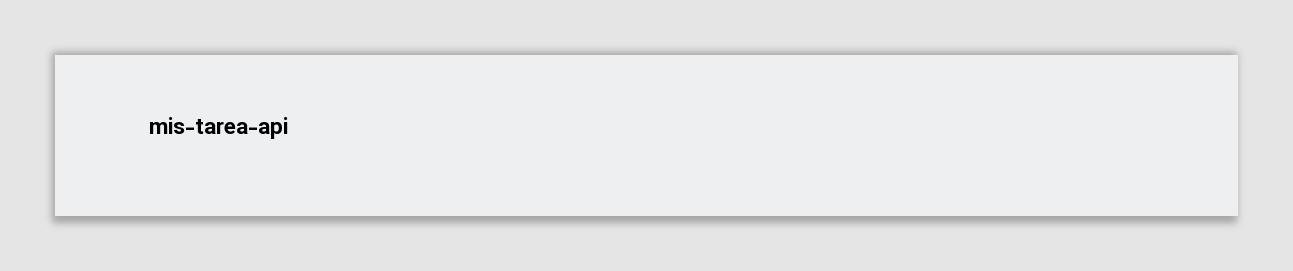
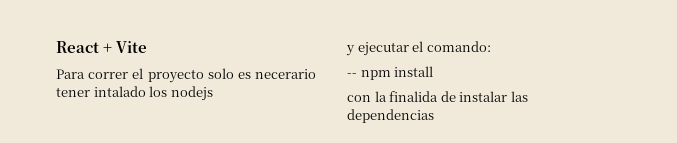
[149,117,288,139] mis-tarea-api -> [56,41,148,53] [56,68,316,83] [56,86,213,101] [346,41,491,56] [347,66,434,80] [347,91,528,102] [347,109,434,123] React + Vite // Para correr el proyecto solo es necerario tener intalado los nodejs // y ejecutar el comando: // -- npm install // con la finalida de instalar las dependencias

